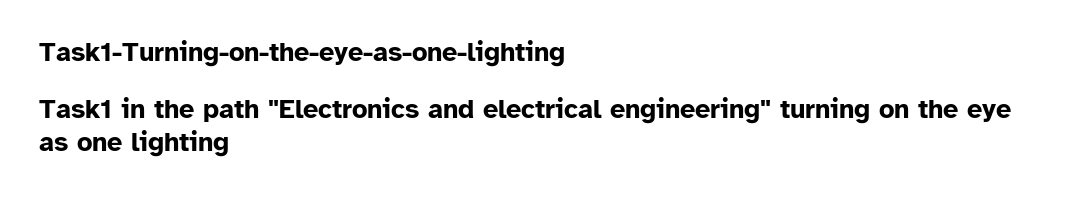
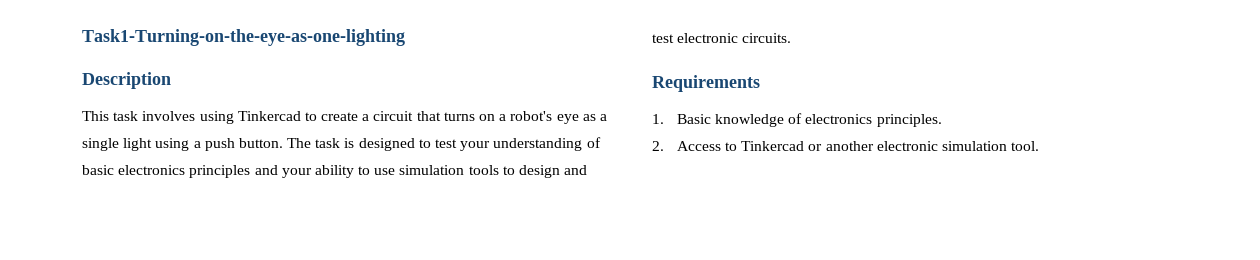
[39,97,1011,124] [39,130,229,157] Task1 in the path "Electronics and electrical engineering" turning on the eye as one lighting -> [82,72,171,89] [82,111,607,124] [82,137,601,151] [82,165,588,178] [652,33,792,43] [652,75,760,92] [652,113,942,127] [652,141,1040,151] Description // This task involves using Tinkercad to create a circuit that turns on a robot's eye as a single light using a push button. The task is designed to test your understanding of basic electronics principles and your ability to use simulation tools to design and test electronic circuits. // Requirements // 1. Basic knowledge of electronics principles. // 2. Access to Tinkercad or another electronic simulation tool.

